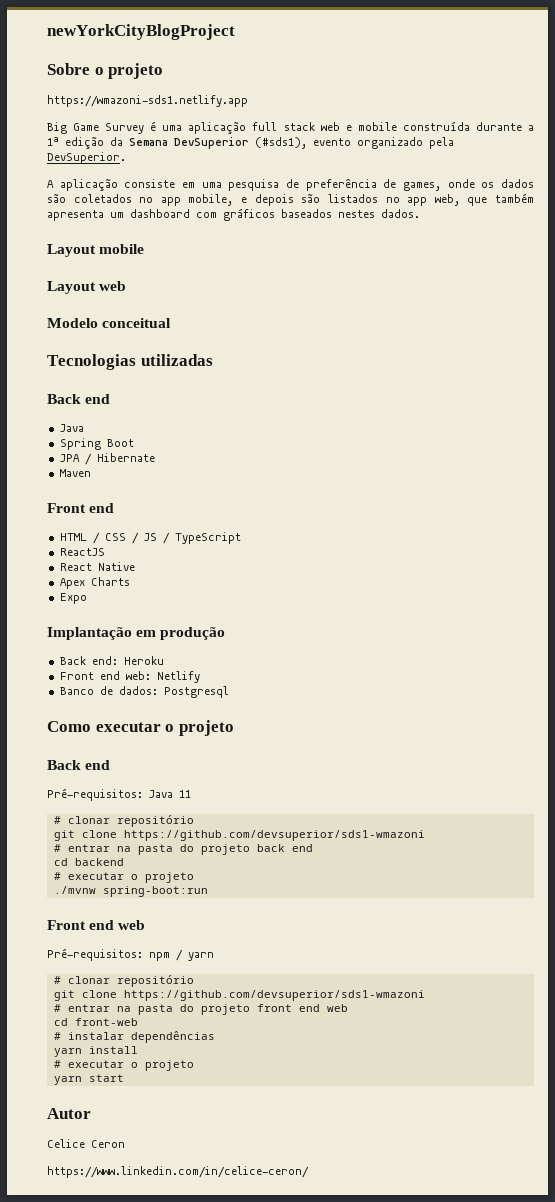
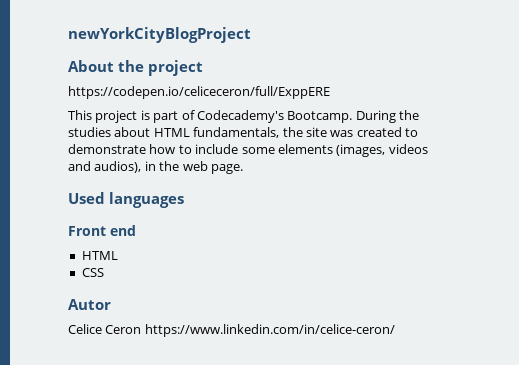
[47,63,164,79] [47,95,248,107] [47,121,535,134] [47,137,454,149] [47,152,126,164] [47,178,534,191] [47,193,535,206] [47,208,420,221] [47,244,145,257] [47,281,127,294] [47,318,172,328] [47,354,213,370] [47,394,111,404] [59,424,84,432] [59,438,134,450] [59,453,155,465] [59,469,91,477] Sobre o projeto // https://wmazoni-sds1.netlify.app // Big Game Survey é uma aplicação full stack web e mobile construída durante a 1ª edição da Semana DevSuperior (#sds1), evento organizado pela DevSuperior. // A aplicação consiste em uma pesquisa de preferência de games, onde os dados são coletados no app mobile, e depois são listados no app web, que também apresenta um dashboard com gráficos baseados nestes dados. // Layout mobile // Layout web // Modelo conceitual // Tecnologias utilizadas // Back end // Java // Spring Boot // JPA / Hibernate // Maven -> [68,60,203,76] [68,86,330,99] [68,110,419,123] [68,127,418,138] [68,144,428,157] [68,161,243,174] [68,192,184,208] About the project // https://codepen.io/celiceceron/full/ExppERE // This project is part of Codecademy's Bootcamp. During the studies about HTML fundamentals, the site was created to demonstrate how to include some elements (images, videos and audios), in the web page. // Used languages
[92,532,100,544] / -> (118, 255) //
[131,532,241,544] [59,548,105,556] [59,562,135,571] [59,577,130,589] [59,593,87,604] [47,627,226,640] [59,656,164,665] [59,671,200,683] [59,686,229,698] [47,720,234,736] [47,760,111,770] [47,788,191,801] [53,815,194,827] [53,830,425,841] [53,844,313,855] [53,858,124,866] [53,872,194,883] [53,886,208,897] [47,920,146,930] [47,948,214,961] [53,975,194,987] [53,990,425,1001] [53,1004,348,1015] [53,1018,138,1026] [53,1031,215,1043] [53,1046,138,1057] [53,1060,194,1071] [53,1074,124,1085] / JS / TypeScript // ReactJS // React Native // Apex Charts // Expo // Implantação em produção // Back end: Heroku // Front end web: Netlify // Banco de dados: Postgresql // Como executar o projeto // Back end // Pré-requisitos: Java 11 // # clonar repositório // git clone https://github.com/devsuperior/sds1-wmazoni // # entrar na pasta do projeto back end // cd backend // # executar o projeto // ./mvnw spring-boot:run // Front end web // Pré-requisitos: npm / yarn // # clonar repositório // git clone https://github.com/devsuperior/sds1-wmazoni // # entrar na pasta do projeto front end web // cd front-web // # instalar dependências // yarn install // # executar o projeto // yarn start -> (104, 272) none
(125, 1144) // -> (142, 329) none

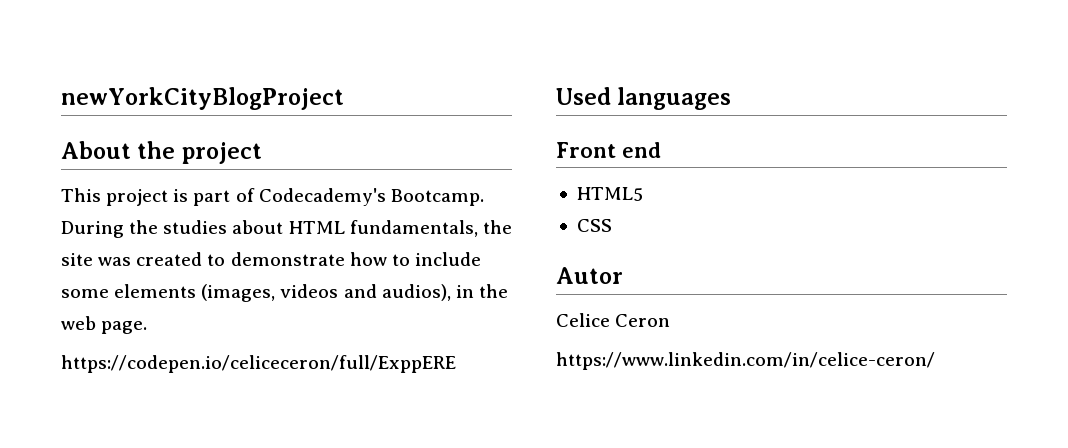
[68,86,330,99] // https://codepen.io/celiceceron/full/ExppERE -> (262, 153) none
(243, 169) none -> [61,355,456,373] // https://codepen.io/celiceceron/full/ExppERE
[81,251,118,260] HTML -> [576,187,643,201] HTML5
(142, 329) none -> (671, 320) //

